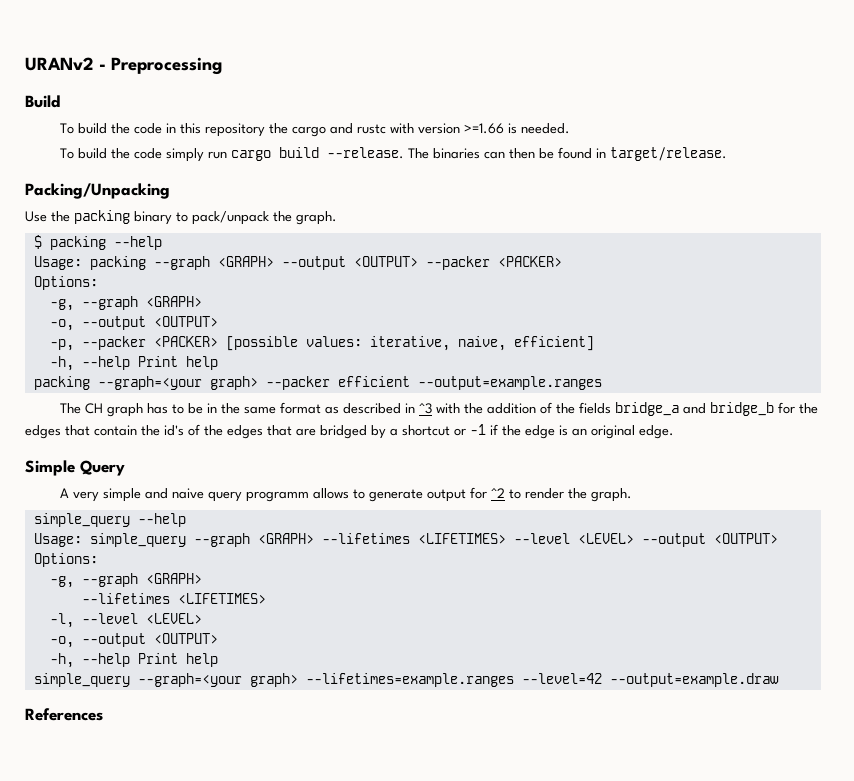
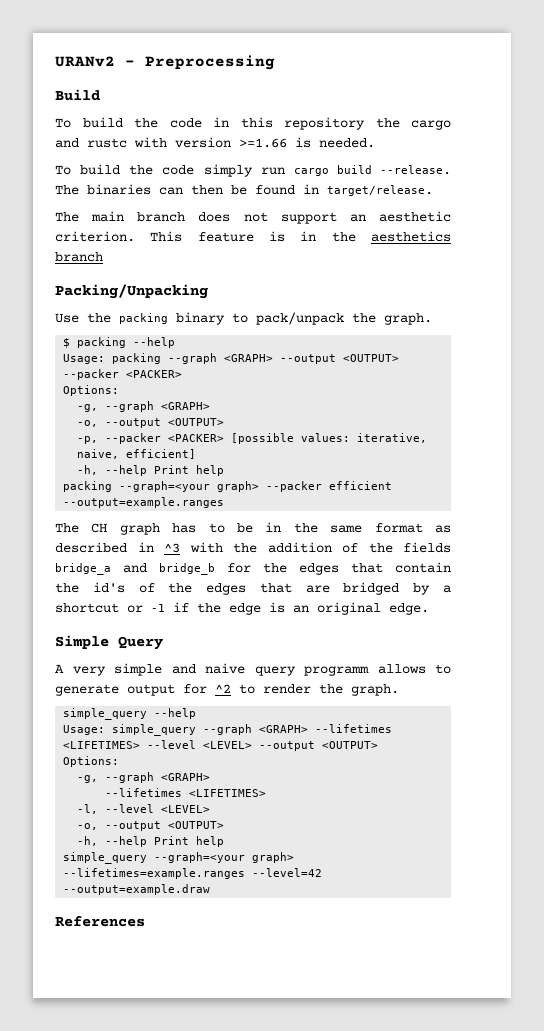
(727, 154) none -> [55,211,451,224] [55,231,451,242] [55,252,103,262] // The main branch does not support an aesthetic criterion. This feature is in the aesthetics branch

